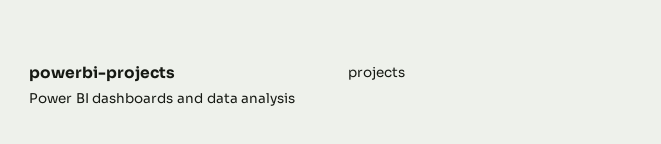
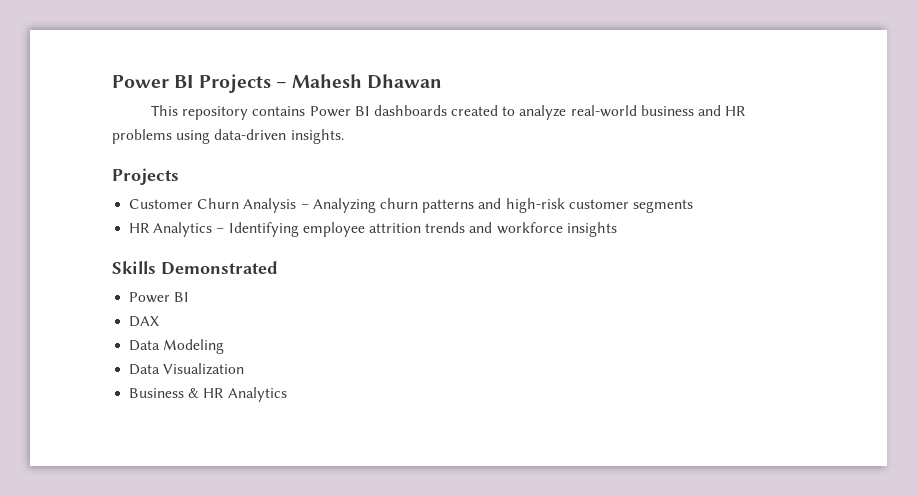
[29,66,175,82] [29,93,296,106] [348,66,405,80] powerbi-projects // Power BI dashboards and data analysis projects -> [112,74,443,93] [151,105,746,120] [112,129,344,144] [112,168,179,185] [129,198,693,213] [129,222,617,237] [112,261,278,275] [129,292,190,303] [129,316,160,327] [129,339,225,354] [129,363,245,375] [129,387,287,402] Power BI Projects – Mahesh Dhawan // This repository contains Power BI dashboards created to analyze real-world business and HR problems using data-driven insights. // Projects // Customer Churn Analysis – Analyzing churn patterns and high-risk customer segments // HR Analytics – Identifying employee attrition trends and workforce insights // Skills Demonstrated // Power BI // DAX // Data Modeling // Data Visualization // Business & HR Analytics

